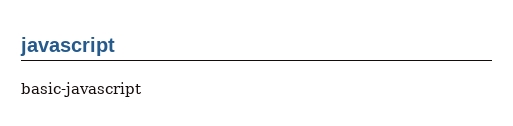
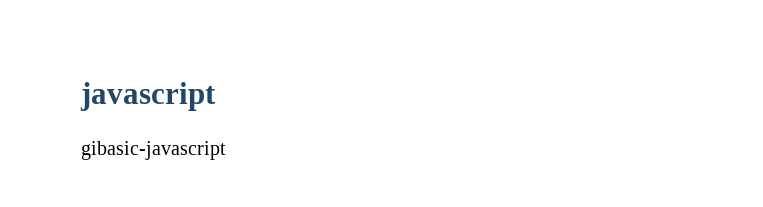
[21,82,141,97] basic-javascript -> [81,141,226,160] gibasic-javascript

